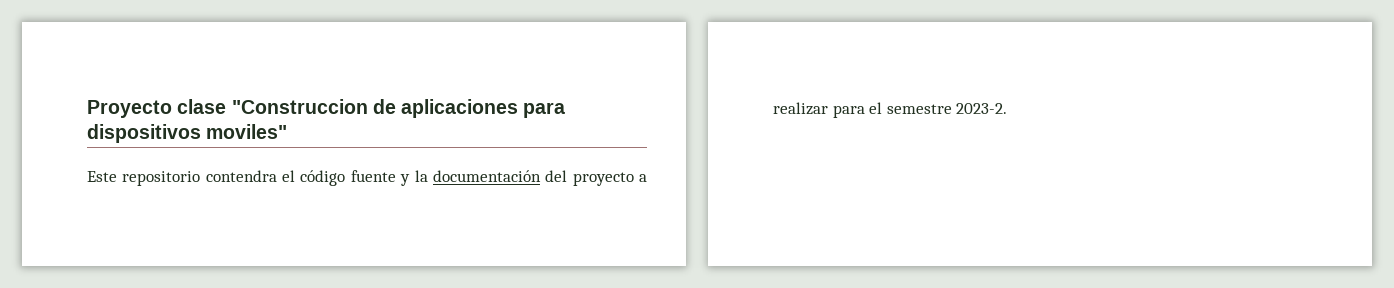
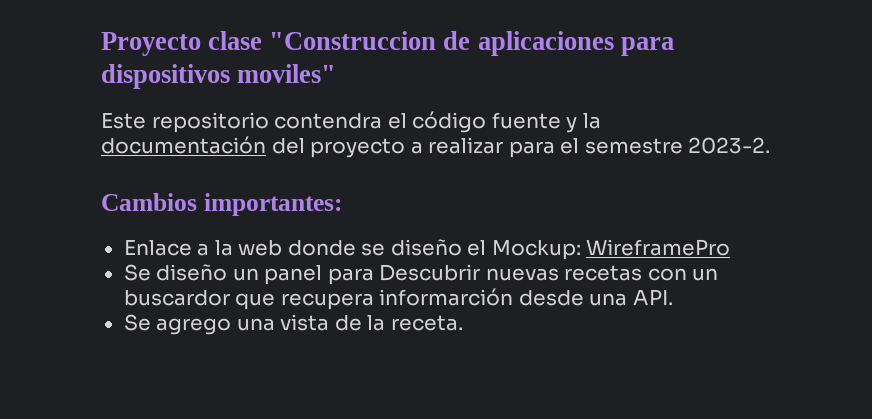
(1008, 108) none -> [101,193,342,216] [123,239,731,260] [123,264,719,285] [123,288,673,310] [123,314,463,335] // Cambios importantes: // Enlace a la web donde se diseño el Mockup: WireframePro // Se diseño un panel para Descubrir nuevas recetas con un buscardor que recupera informarción desde una API. // Se agrego una vista de la receta.

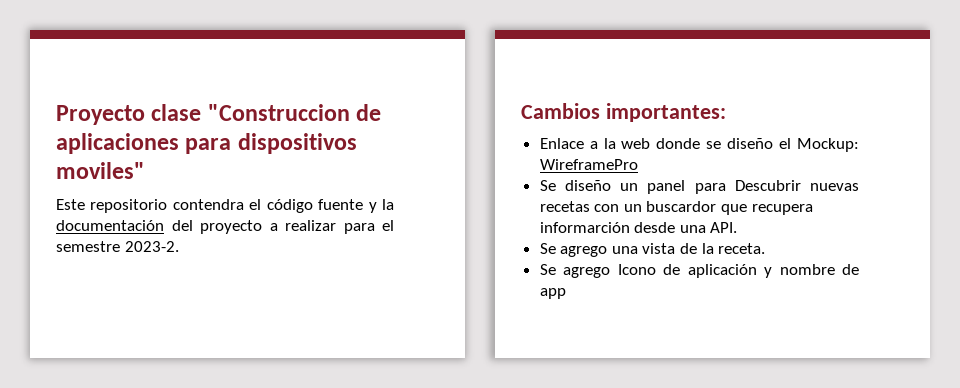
(463, 323) none -> [539,264,859,278] [539,288,566,299] // Se agrego Icono de aplicación y nombre de app

